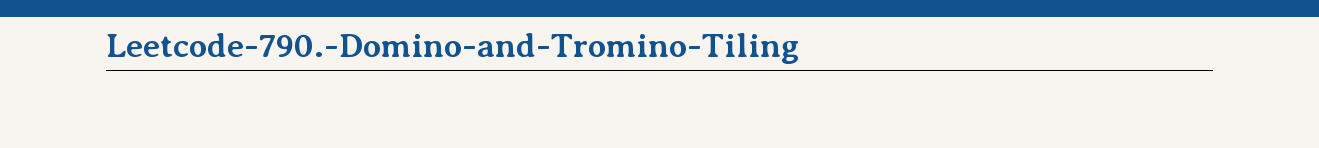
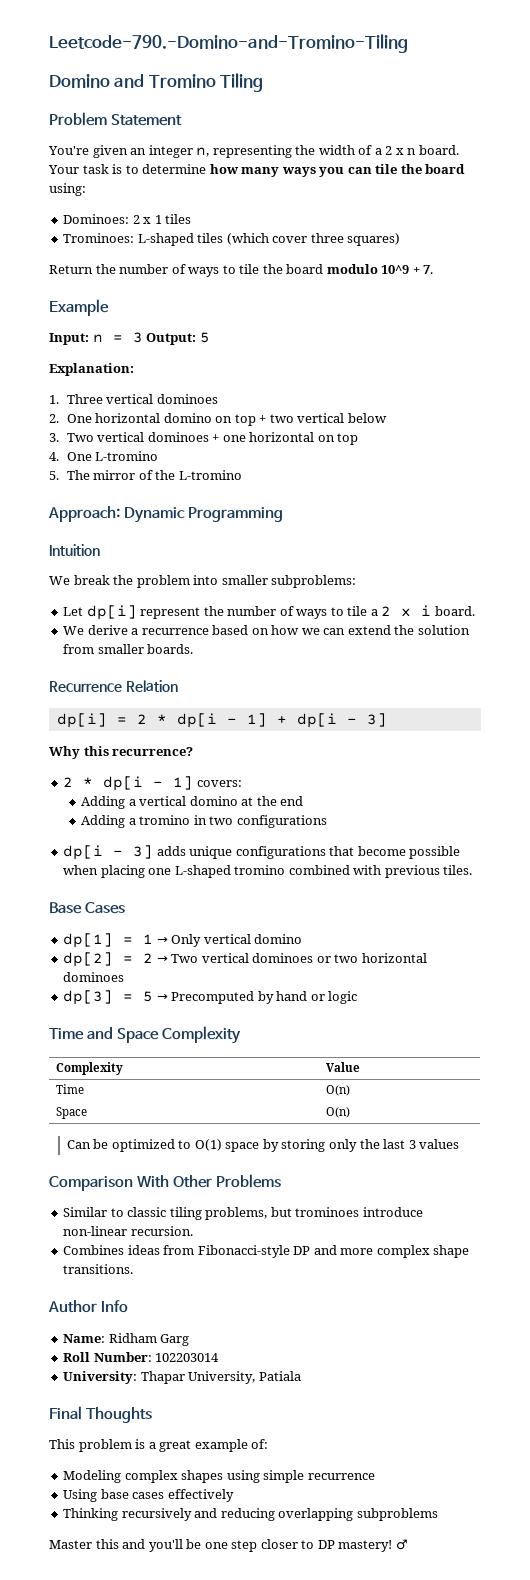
(799, 48) none -> [49,73,264,92] [49,112,183,126] [48,145,459,158] [48,164,466,177] [49,183,86,196] [63,214,192,224] [63,233,401,246] [49,264,434,277] [49,299,109,316] [49,332,210,345] [49,363,134,376] [49,394,218,404] [49,413,387,426] [49,432,359,445] [49,451,159,461] [49,470,242,480] [48,506,284,523] [49,544,100,556] [49,575,357,588] [63,605,475,620] [63,625,470,635] [63,644,194,654] [49,680,178,692] [56,713,387,728] [49,746,194,759] [63,776,242,791] [81,796,304,809] [81,815,327,828] [63,845,461,860] [63,865,473,878] [49,902,126,914] [63,933,303,948] [63,952,427,967] [63,972,125,982] [63,990,358,1005] [49,1026,242,1044] [55,1062,123,1075] [325,1062,360,1072] [55,1084,84,1094] [325,1085,350,1096] [55,1107,87,1119] [325,1107,350,1118] [66,1139,460,1152] [49,1174,282,1191] [63,1207,423,1220] [63,1226,193,1236] [63,1245,470,1258] [63,1264,134,1274] [48,1300,129,1313] [63,1333,190,1346] [63,1352,220,1362] [63,1371,301,1384] [49,1406,153,1423] [49,1439,269,1452] [63,1470,375,1483] [63,1489,234,1502] [63,1508,438,1521] [49,1539,408,1552] // Domino and Tromino Tiling // Problem Statement // You're given an integer n, representing the width of a 2 x n board. Your task is to determine how many ways you can tile the board using: // Dominoes: 2 x 1 tiles // Trominoes: L-shaped tiles (which cover three squares) // Return the number of ways to tile the board modulo 10^9 + 7. // Example // Input: n = 3 Output: 5 // Explanation: // 1. Three vertical dominoes // 2. One horizontal domino on top + two vertical below // 3. Two vertical dominoes + one horizontal on top // 4. One L-tromino // 5. The mirror of the L-tromino // Approach: Dynamic Programming // Intuition // We break the problem into smaller subproblems: // Let dp[i] represent the number of ways to tile a 2 x i board. // We derive a recurrence based on how we can extend the solution from smaller boards. // Recurrence Relation // dp[i] = 2 * dp[i - 1] + dp[i - 3] // Why this recurrence? // 2 * dp[i - 1] covers: // Adding a vertical domino at the end // Adding a tromino in two configurations // dp[i - 3] adds unique configurations that become possible when placing one L-shaped tromino combined with previous tiles. // Base Cases // dp[1] = 1 → Only vertical domino // dp[2] = 2 → Two vertical dominoes or two horizontal dominoes // dp[3] = 5 → Precomputed by hand or logic // Time and Space Complexity // Complexity | Value // Time | O(n) // Space | O(n) // Can be optimized to O(1) space by storing only the last 3 values // Comparison With Other Problems // Similar to classic tiling problems, but trominoes introduce non-linear recursion. // Combines ideas from Fibonacci-style DP and more complex shape transitions. // Author Info // Name: Ridham Garg // Roll Number: 102203014 // University: Thapar University, Patiala // Final Thoughts // This problem is a great example of: // Modeling complex shapes using simple recurrence // Using base cases effectively // Thinking recursively and reducing overlapping subproblems // Master this and you'll be one step closer to DP mastery! ♂

